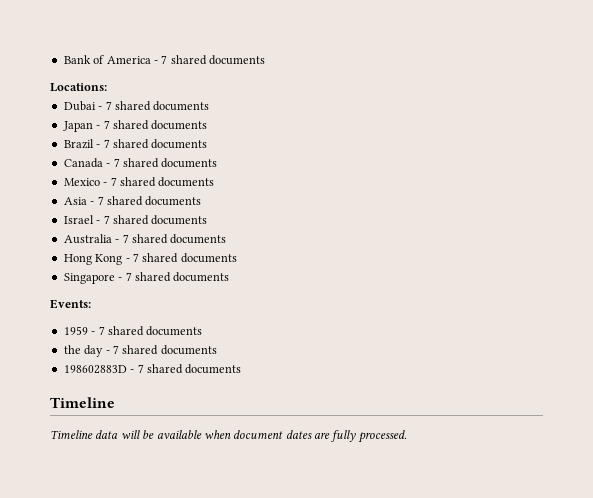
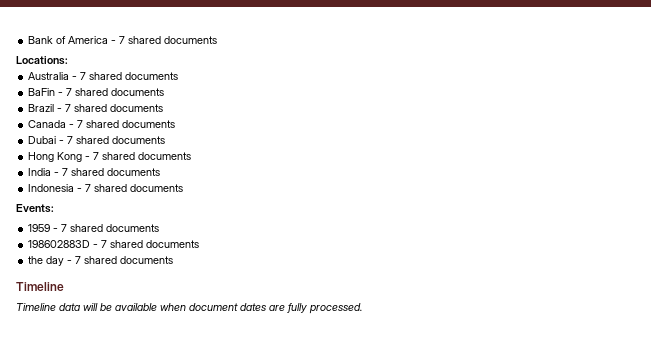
[63,101,210,111] [62,121,93,132] Dubai - 7 shared documents // Japan -> [28,72,179,80] [28,88,56,96] Australia - 7 shared documents // BaFin
[63,177,215,187] [63,196,202,206] [63,215,208,225] [63,234,112,244] Mexico - 7 shared documents // Asia - 7 shared documents // Israel - 7 shared documents // Australia -> [28,136,57,144] Dubai
[63,273,115,284] Singapore -> [28,168,161,176] [28,184,75,192] India - 7 shared documents // Indonesia
[63,345,217,357] [63,365,127,374] the day - 7 shared documents // 198602883D -> [28,240,200,248] [28,256,65,266] 198602883D - 7 shared documents // the day

